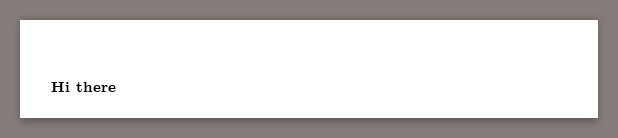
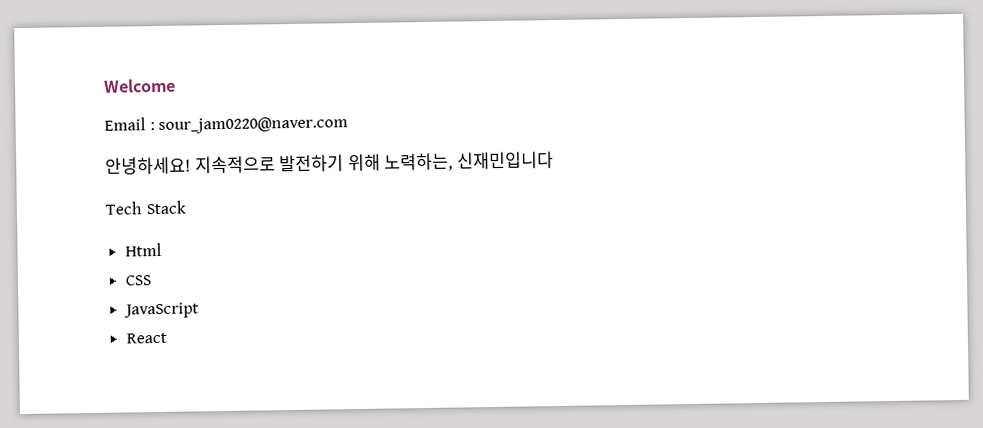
[51,82,116,92] Hi there -> [103,78,176,93] [104,116,349,134] [105,151,554,175] [105,200,186,215] [124,242,162,257] [124,275,152,286] [123,302,199,319] [125,332,167,344] Welcome // Email : sour_jam0220@naver.com // 안녕하세요! 지속적으로 발전하기 위해 노력하는, 신재민입니다 // Tech Stack // Html // CSS // JavaScript // React

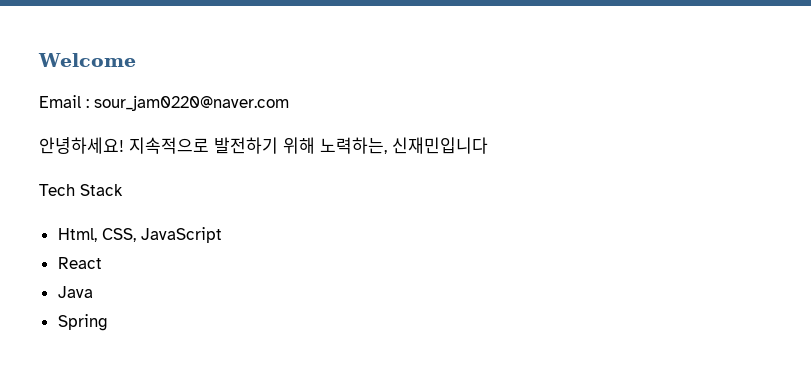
[124,242,162,257] [124,275,152,286] Html // CSS // -> [57,228,136,242] Html, CSS,
(167, 338) none -> [57,286,93,298] [57,314,108,331] // Java // Spring

